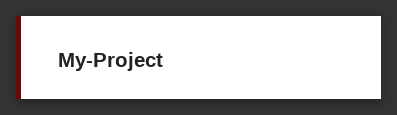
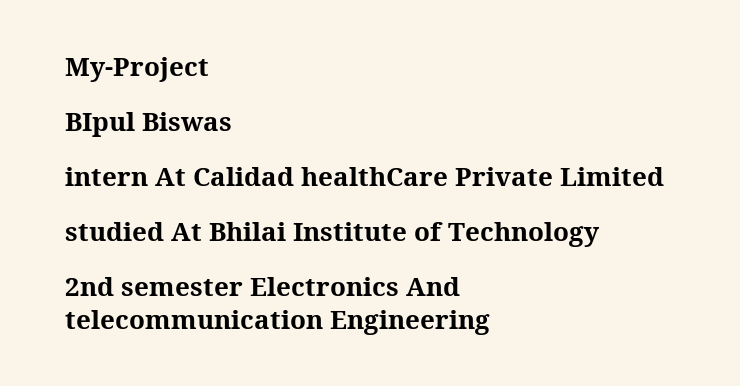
(163, 61) none -> [65,112,233,137] [65,167,665,186] [65,222,601,247] [65,277,461,296] [65,310,491,335] // BIpul Biswas // intern At Calidad healthCare Private Limited // studied At Bhilai Institute of Technology // 2nd semester Electronics And telecommunication Engineering

